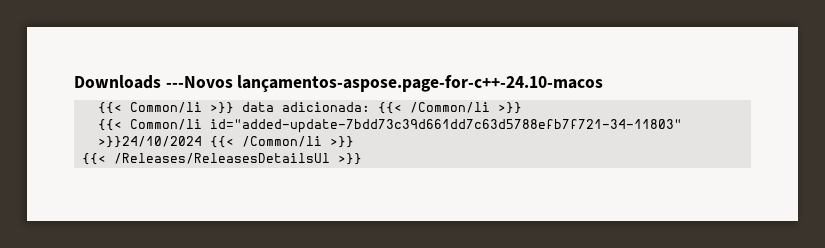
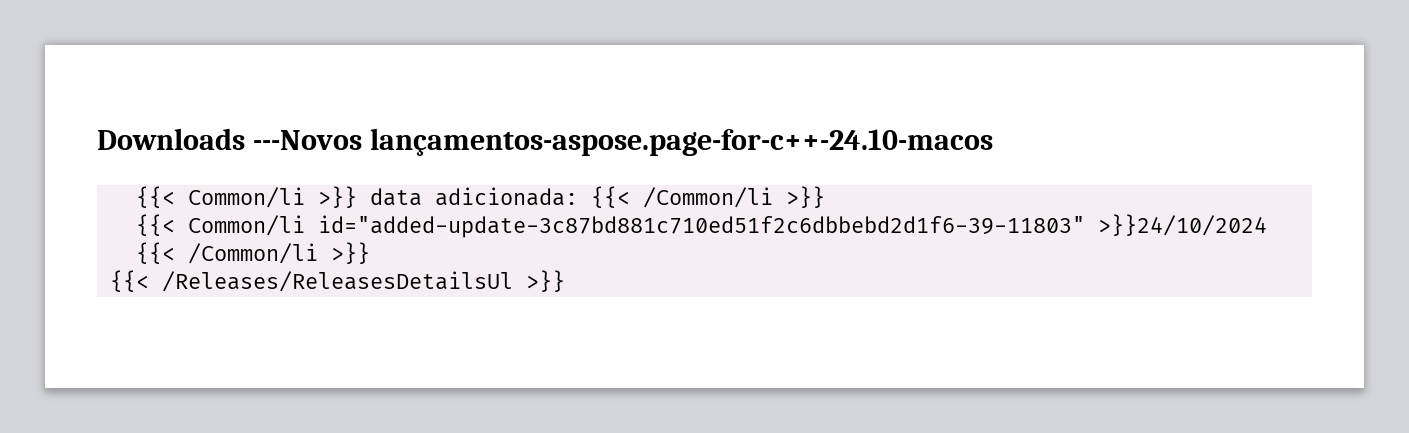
[209,119,682,133] id="added-update-7bdd73c39d661dd7c63d5788efb7f721-34-11803" -> [318,215,1086,238] id="added-update-3c87bd881c710ed51f2c6dbbebd2d1f6-39-11803"

